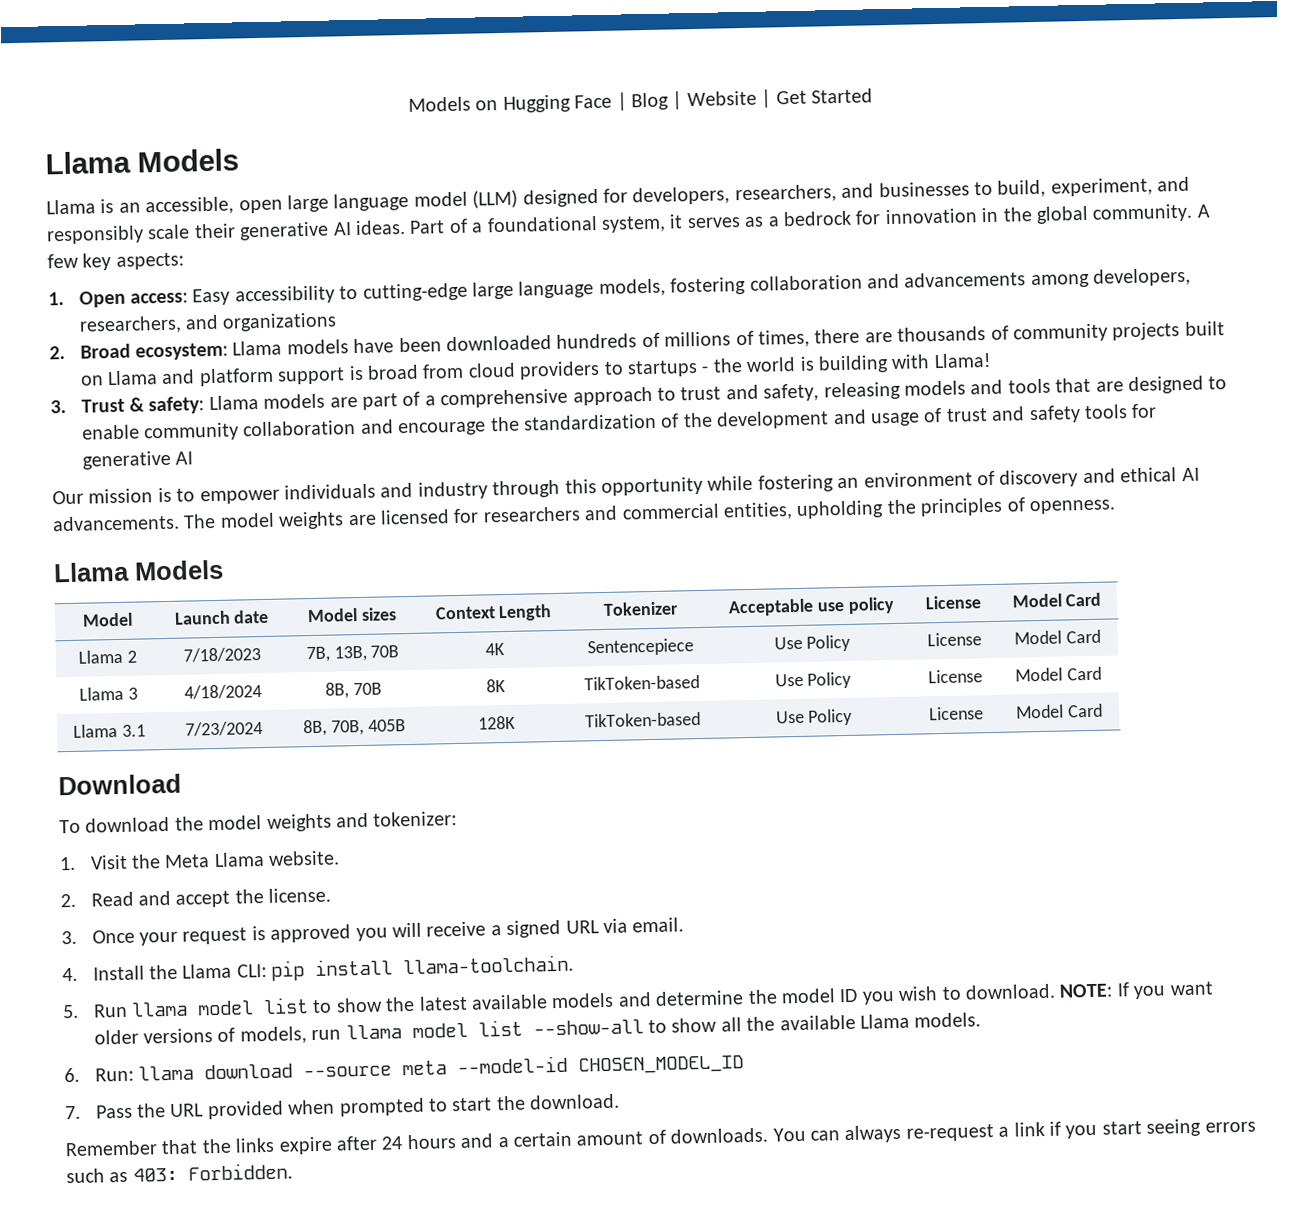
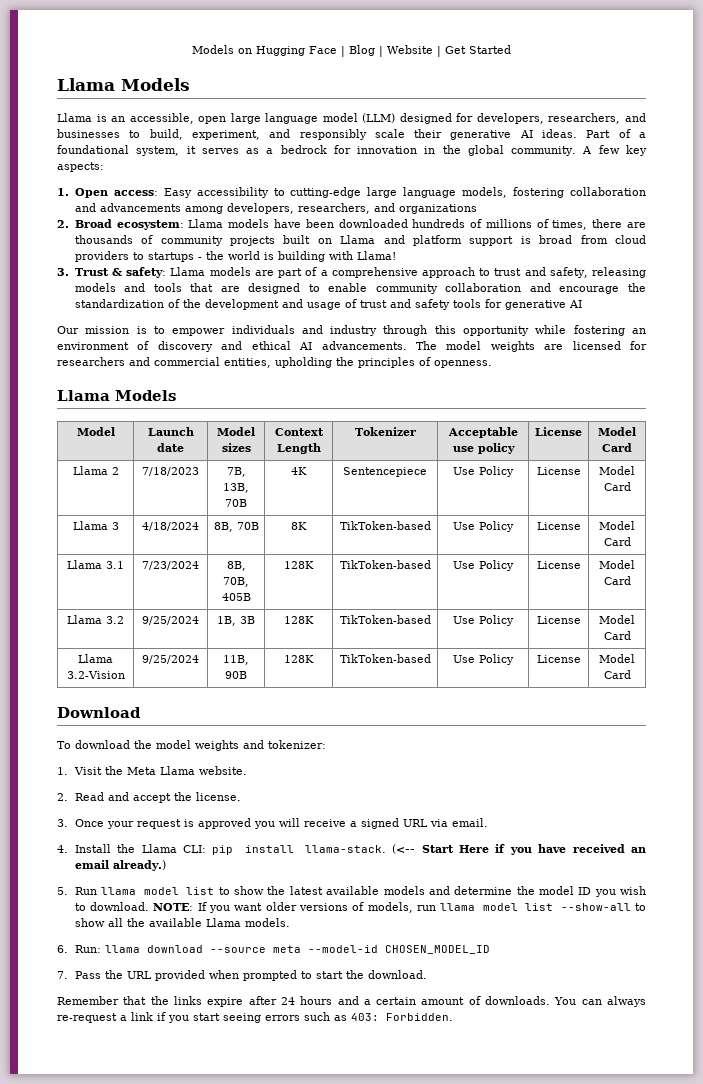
(1103, 710) none -> [67,615,124,624] [142,616,199,625] [217,616,255,626] [284,616,314,624] [339,615,431,624] [453,615,514,626] [536,616,581,624] [599,615,635,624] [603,631,631,640] [78,654,113,663] [66,671,125,679] [142,655,199,664] [223,655,249,665] [225,671,247,679] [284,655,314,663] [339,654,431,663] [453,654,514,665] [536,655,581,663] [599,654,635,663] [603,670,631,679] // Llama 3.2 | 9/25/2024 | 1B, 3B | 128K | TikToken-based | Use Policy | License | Model Card // Llama 3.2-Vision | 9/25/2024 | 11B, 90B | 128K | TikToken-based | Use Policy | License | Model Card
[403,954,575,975] llama-toolchain. -> [304,844,647,855] [74,860,166,871] llama-stack. (<-- Start Here if you have received an email already.)

